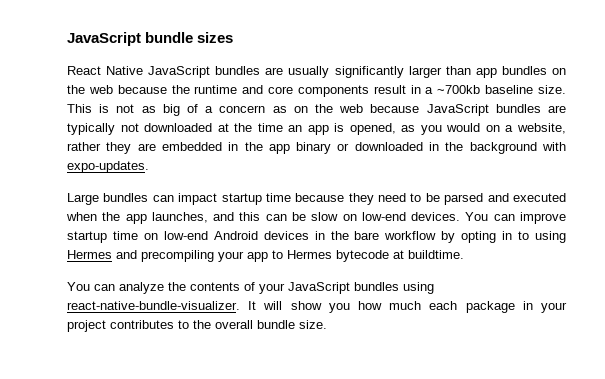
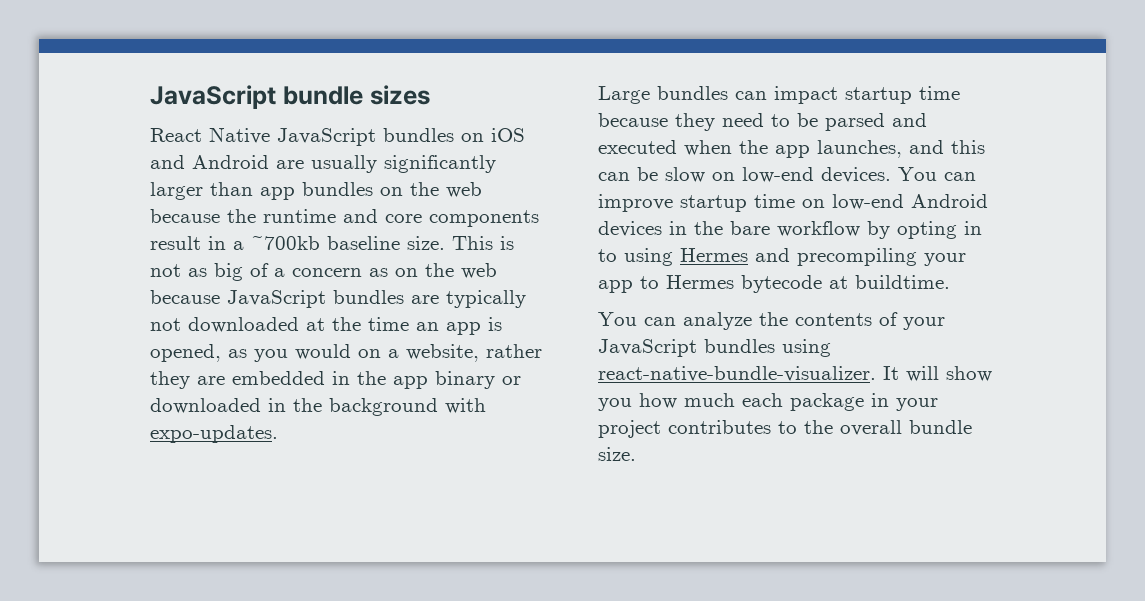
(261, 70) none -> [461,128,525,142] [150,155,269,169] on iOS and Android

